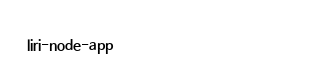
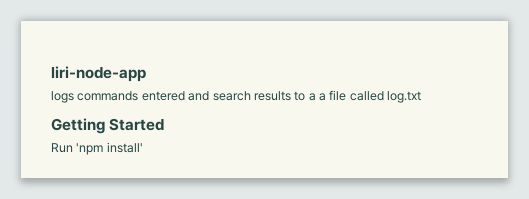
(114, 46) none -> [51,90,422,103] [51,118,165,134] [51,142,143,155] // logs commands entered and search results to a a file called log.txt // Getting Started // Run 'npm install'

